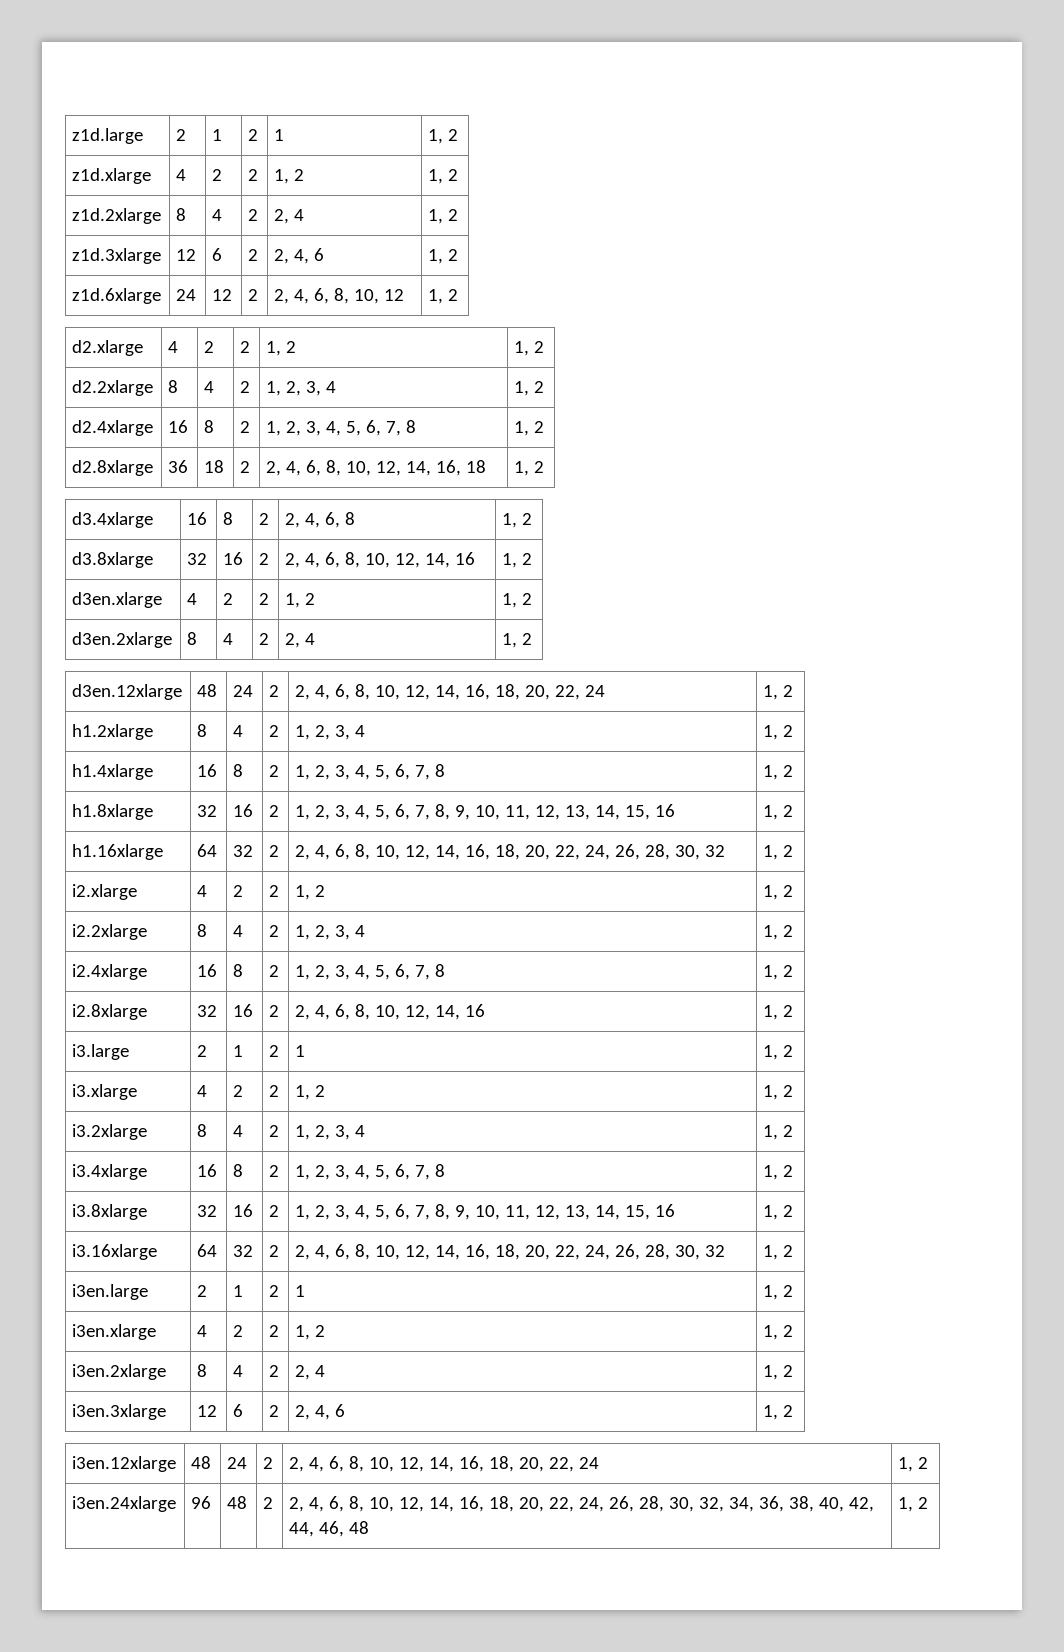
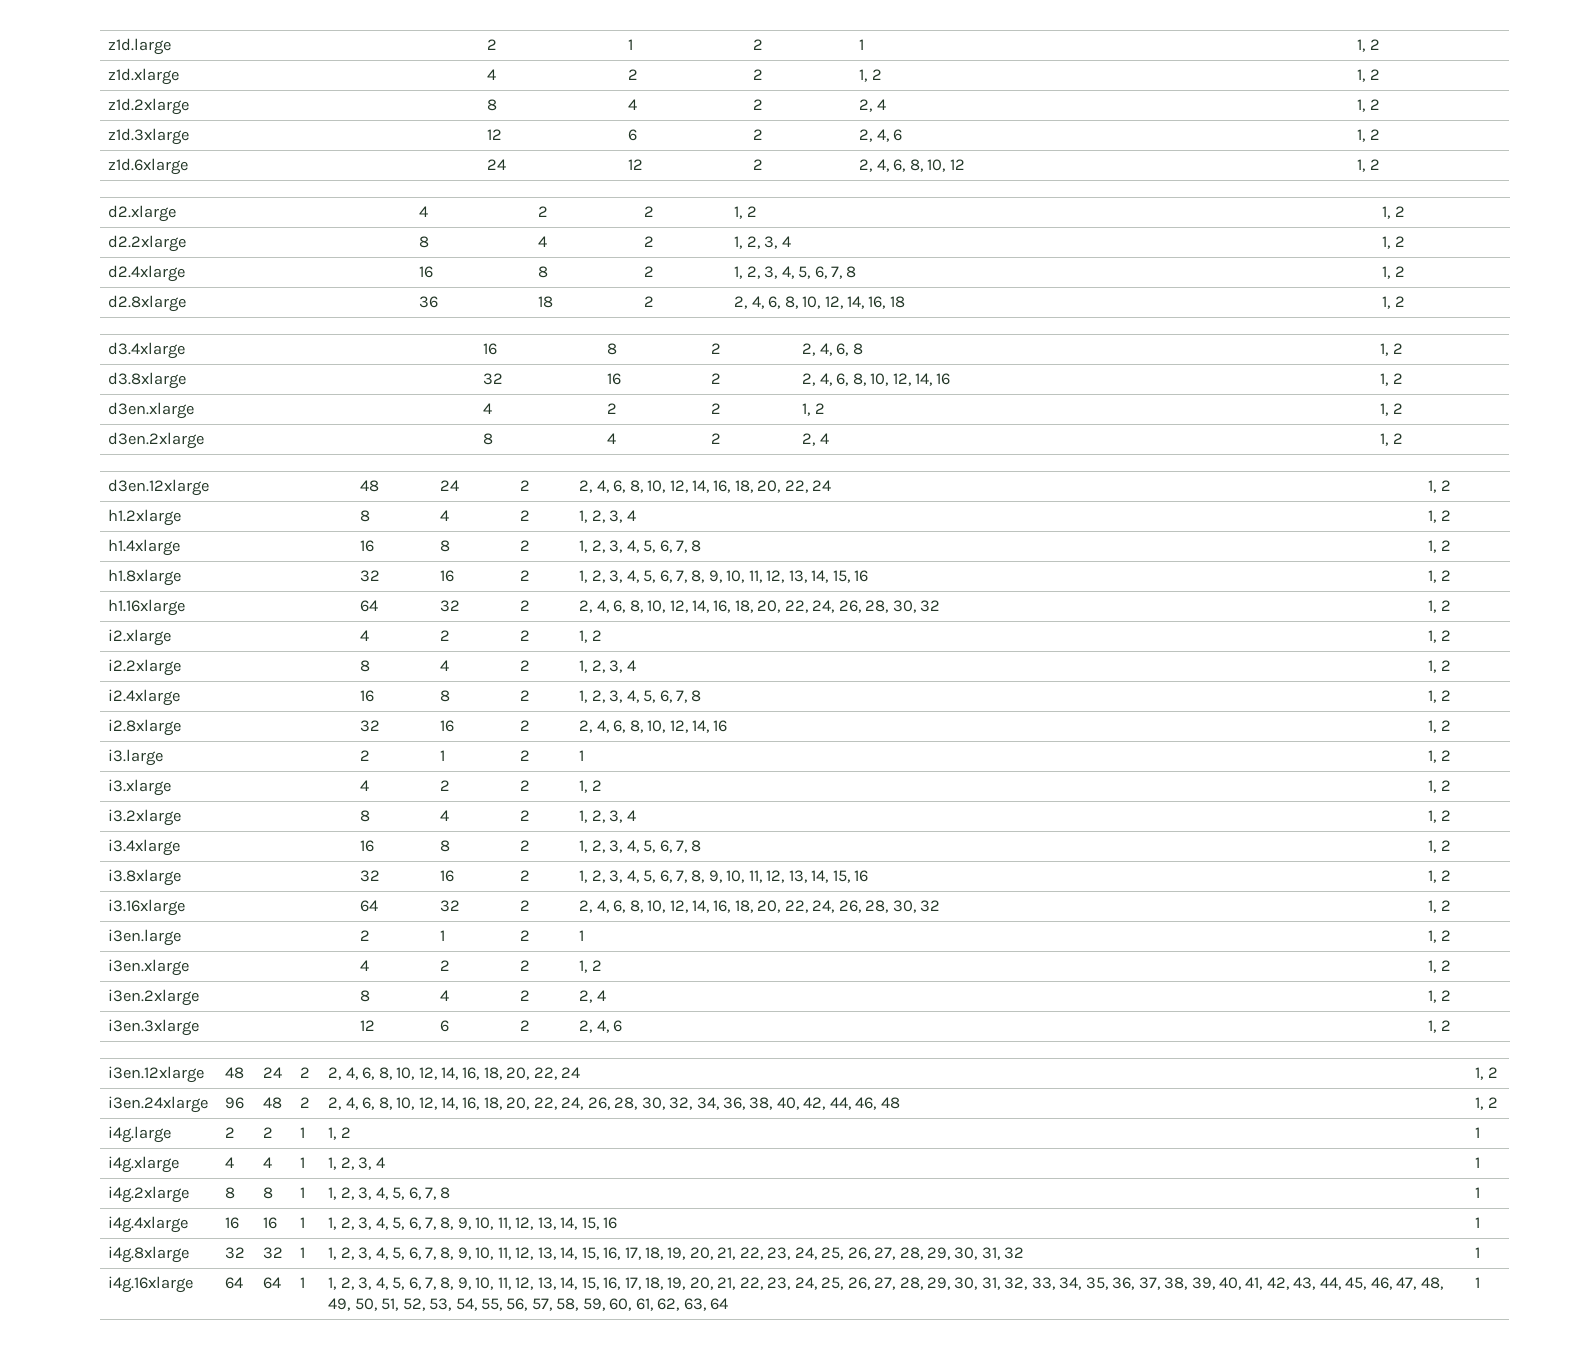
(929, 1503) none -> [108,1126,172,1143] [225,1127,236,1138] [263,1127,274,1138] [300,1127,306,1138] [328,1127,351,1140] [1475,1127,1481,1138] [108,1156,180,1173] [225,1157,235,1168] [263,1157,273,1168] [300,1157,306,1168] [328,1157,385,1170] [1475,1157,1481,1168] [108,1186,190,1203] [225,1187,236,1199] [263,1187,274,1199] [300,1187,306,1198] [328,1187,451,1200] [1475,1187,1481,1198] [108,1216,189,1233] [225,1217,240,1229] [263,1217,278,1229] [300,1217,306,1228] [328,1217,618,1230] [1475,1217,1481,1228] [108,1246,190,1263] [225,1247,246,1259] [263,1247,284,1259] [300,1247,306,1258] [328,1247,1025,1260] [1475,1247,1481,1258] [108,1276,194,1293] [225,1277,244,1289] [263,1277,282,1289] [300,1277,306,1288] [328,1277,1443,1290] [328,1298,729,1311] [1475,1277,1481,1288] // i4g.large | 2 | 2 | 1 | 1, 2 | 1 // i4g.xlarge | 4 | 4 | 1 | 1, 2, 3, 4 | 1 // i4g.2xlarge | 8 | 8 | 1 | 1, 2, 3, 4, 5, 6, 7, 8 | 1 // i4g.4xlarge | 16 | 16 | 1 | 1, 2, 3, 4, 5, 6, 7, 8, 9, 10, 11, 12, 13, 14, 15, 16 | 1 // i4g.8xlarge | 32 | 32 | 1 | 1, 2, 3, 4, 5, 6, 7, 8, 9, 10, 11, 12, 13, 14, 15, 16, 17, 18, 19, 20, 21, 22, 23, 24, 25, 26, 27, 28, 29, 30, 31, 32 | 1 // i4g.16xlarge | 64 | 64 | 1 | 1, 2, 3, 4, 5, 6, 7, 8, 9, 10, 11, 12, 13, 14, 15, 16, 17, 18, 19, 20, 21, 22, 23, 24, 25, 26, 27, 28, 29, 30, 31, 32, 33, 34, 35, 36, 37, 38, 39, 40, 41, 42, 43, 44, 45, 46, 47, 48, 49, 50, 51, 52, 53, 54, 55, 56, 57, 58, 59, 60, 61, 62, 63, 64 | 1

